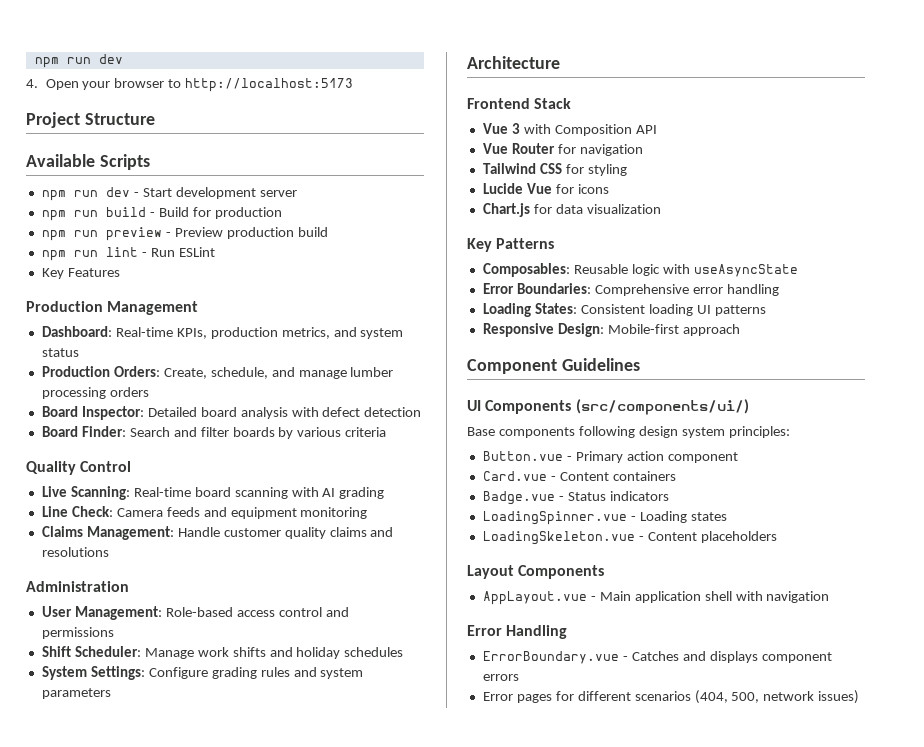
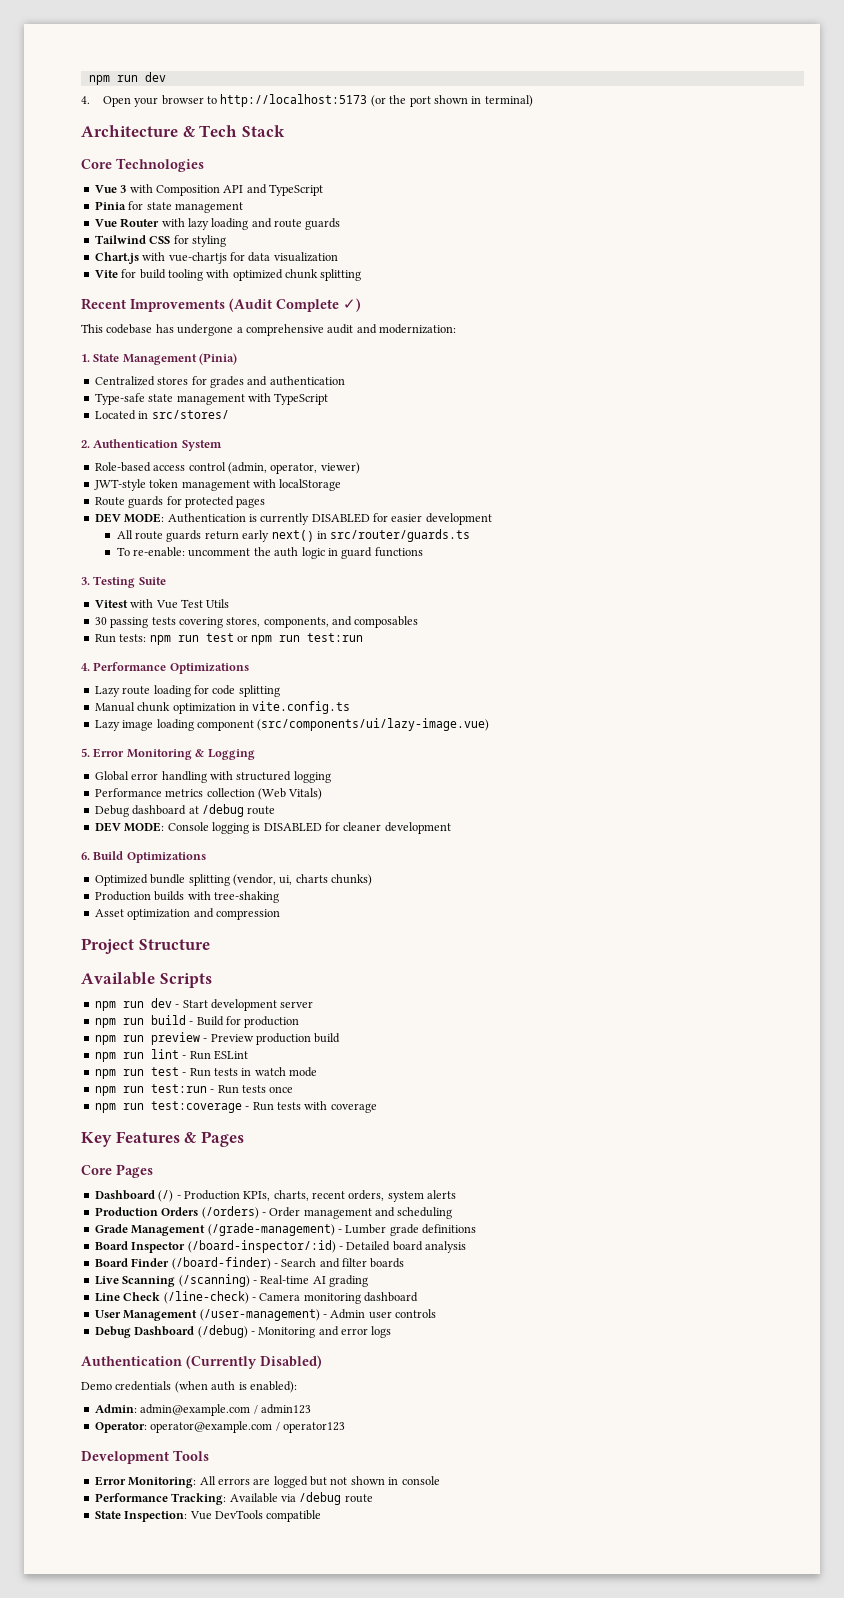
(354, 85) none -> [370,95,533,107] [81,125,285,137] [81,158,204,172] [94,184,323,196] [94,201,243,213] [94,218,341,230] [94,235,226,247] [94,252,338,264] [94,269,362,281] [81,298,361,312] [81,324,456,336] [81,353,238,365] [94,376,345,388] [94,393,329,405] [94,410,229,420] [81,439,222,451] [94,462,360,474] [93,479,342,491] [94,496,266,508] [94,513,492,525] [116,529,471,542] [116,547,423,559] [81,576,166,588] [94,599,230,609] [94,616,419,628] [94,633,364,645] [81,662,249,674] [94,685,280,697] [94,701,351,714] [94,718,490,731] [81,748,255,760] [94,771,331,783] [94,788,323,800] [94,804,276,817] [94,822,451,834] [81,851,206,863] [94,874,372,886] [94,891,279,903] [94,908,280,920] (or the port shown in terminal) // Architecture & Tech Stack // Core Technologies // Vue 3 with Composition API and TypeScript // Pinia for state management // Vue Router with lazy loading and route guards // Tailwind CSS for styling // Chart.js with vue-chartjs for data visualization // Vite for build tooling with optimized chunk splitting // Recent Improvements (Audit Complete ✓) // This codebase has undergone a comprehensive audit and modernization: // 1. State Management (Pinia) // Centralized stores for grades and authentication // Type-safe state management with TypeScript // Located in src/stores/ // 2. Authentication System // Role-based access control (admin, operator, viewer) // JWT-style token management with localStorage // Route guards for protected pages // DEV MODE: Authentication is currently DISABLED for easier development // All route guards return early next() in src/router/guards.ts // To re-enable: uncomment the auth logic in guard functions // 3. Testing Suite // Vitest with Vue Test Utils // 30 passing tests covering stores, components, and composables // Run tests: npm run test or npm run test:run // 4. Performance Optimizations // Lazy route loading for code splitting // Manual chunk optimization in vite.config.ts // Lazy image loading component (src/components/ui/lazy-image.vue) // 5. Error Monitoring & Logging // Global error handling with structured logging // Performance metrics collection (Web Vitals) // Debug dashboard at /debug route // DEV MODE: Console logging is DISABLED for cleaner development // 6. Build Optimizations // Optimized bundle splitting (vendor, ui, charts chunks) // Production builds with tree-shaking // Asset optimization and compression
[41,268,120,279] [26,301,199,315] [41,326,404,339] [41,348,79,357] [41,366,394,379] [41,387,149,399] [41,406,422,420] [41,426,387,439] [26,461,132,475] [41,486,385,500] [41,506,368,519] [41,526,394,540] [41,547,109,557] [26,581,129,592] [41,606,349,620] [41,627,114,639] [41,646,404,659] [41,666,364,680] [41,688,111,699] [467,56,560,69] [467,98,572,109] [482,123,657,136] [482,143,643,156] [482,163,627,176] [482,183,609,194] [482,203,661,217] [467,238,555,252] [482,263,798,277] [482,283,779,296] [482,303,766,317] [482,323,740,337] [467,358,640,374] [467,399,749,415] [467,426,790,438] [482,451,738,463] [482,471,676,481] [482,491,669,505] [482,511,727,525] [482,531,777,545] [467,565,605,579] [482,591,830,605] [467,625,568,639] [482,651,832,664] [482,674,519,681] [482,690,860,704] Key Features // Production Management // Dashboard: Real-time KPIs, production metrics, and system status // Production Orders: Create, schedule, and manage lumber processing orders // Board Inspector: Detailed board analysis with defect detection // Board Finder: Search and filter boards by various criteria // Quality Control // Live Scanning: Real-time board scanning with AI grading // Line Check: Camera feeds and equipment monitoring // Claims Management: Handle customer quality claims and resolutions // Administration // User Management: Role-based access control and permissions // Shift Scheduler: Manage work shifts and holiday schedules // System Settings: Configure grading rules and system parameters // Architecture // Frontend Stack // Vue 3 with Composition API // Vue Router for navigation // Tailwind CSS for styling // Lucide Vue for icons // Chart.js for data visualization // Key Patterns // Composables: Reusable logic with useAsyncState // Error Boundaries: Comprehensive error handling // Loading States: Consistent loading UI patterns // Responsive Design: Mobile-first approach // Component Guidelines // UI Components (src/components/ui/) // Base components following design system principles: // Button.vue - Primary action component // Card.vue - Content containers // Badge.vue - Status indicators // LoadingSpinner.vue - Loading states // LoadingSkeleton.vue - Content placeholders // Layout Components // AppLayout.vue - Main application shell with navigation // Error Handling // ErrorBoundary.vue - Catches and displays component errors // Error pages for different scenarios (404, 500, network issues) -> [94,1067,317,1079] [94,1084,294,1096] [94,1101,377,1113] [81,1131,244,1147] [81,1164,153,1178] [94,1190,457,1202] [94,1206,453,1219] [94,1223,476,1236] [94,1240,466,1253] [94,1257,405,1270] [94,1274,368,1287] [94,1291,418,1304] [94,1309,436,1321] [94,1325,392,1338] [81,1355,322,1369] [81,1381,297,1393] [94,1404,311,1416] [94,1421,345,1433] [81,1450,209,1464] [94,1476,440,1488] [94,1492,373,1505] [94,1510,322,1522] npm run test - Run tests in watch mode // npm run test:run - Run tests once // npm run test:coverage - Run tests with coverage // Key Features & Pages // Core Pages // Dashboard (/) - Production KPIs, charts, recent orders, system alerts // Production Orders (/orders) - Order management and scheduling // Grade Management (/grade-management) - Lumber grade definitions // Board Inspector (/board-inspector/:id) - Detailed board analysis // Board Finder (/board-finder) - Search and filter boards // Live Scanning (/scanning) - Real-time AI grading // Line Check (/line-check) - Camera monitoring dashboard // User Management (/user-management) - Admin user controls // Debug Dashboard (/debug) - Monitoring and error logs // Authentication (Currently Disabled) // Demo credentials (when auth is enabled): // Admin: admin@example.com / admin123 // Operator: operator@example.com / operator123 // Development Tools // Error Monitoring: All errors are logged but not shown in console // Performance Tracking: Available via /debug route // State Inspection: Vue DevTools compatible

